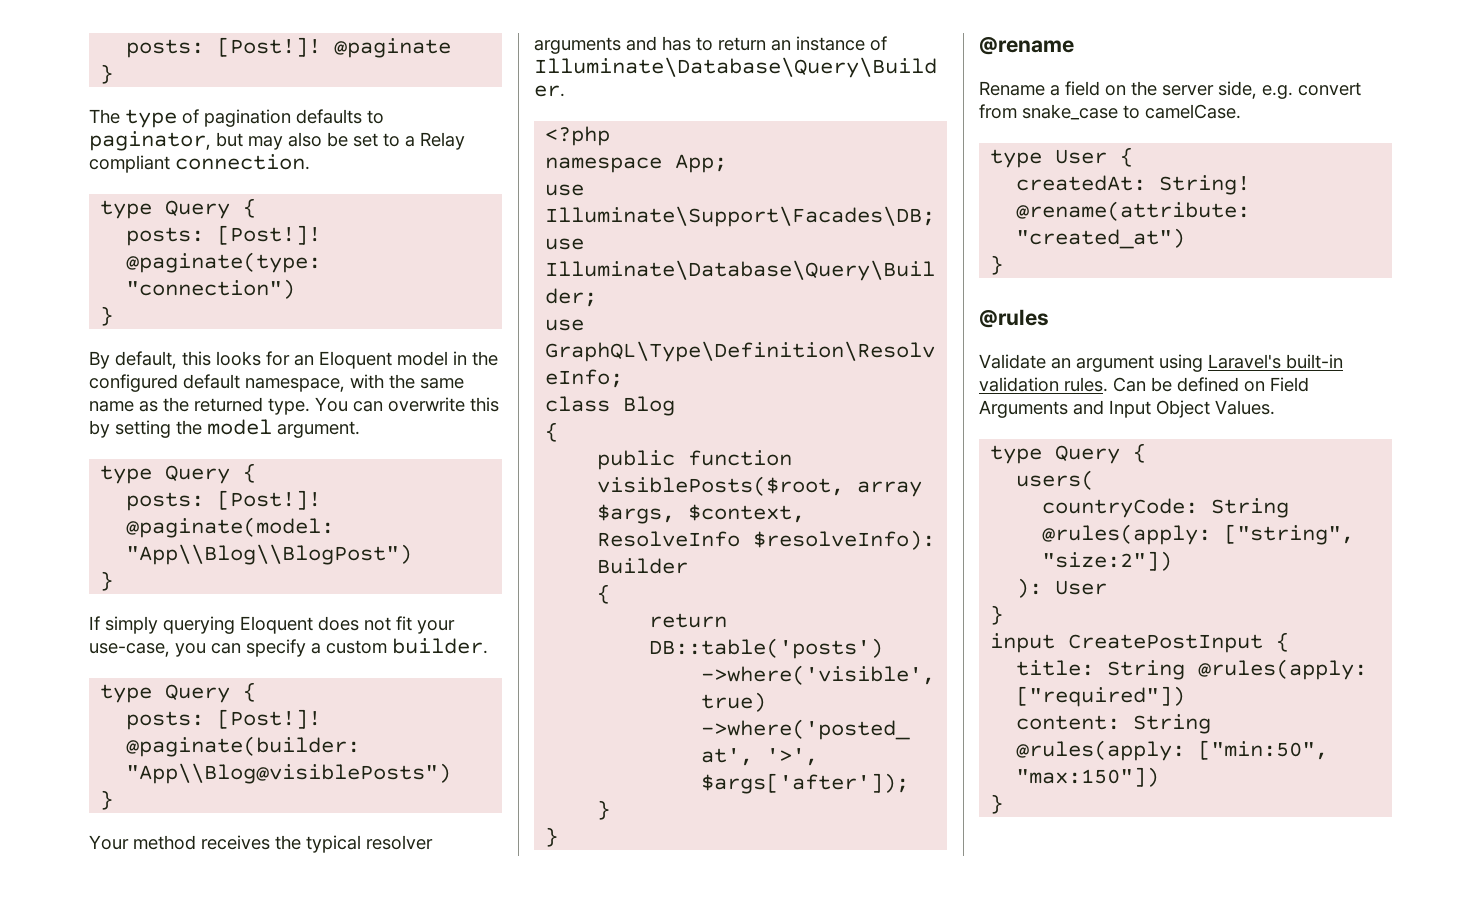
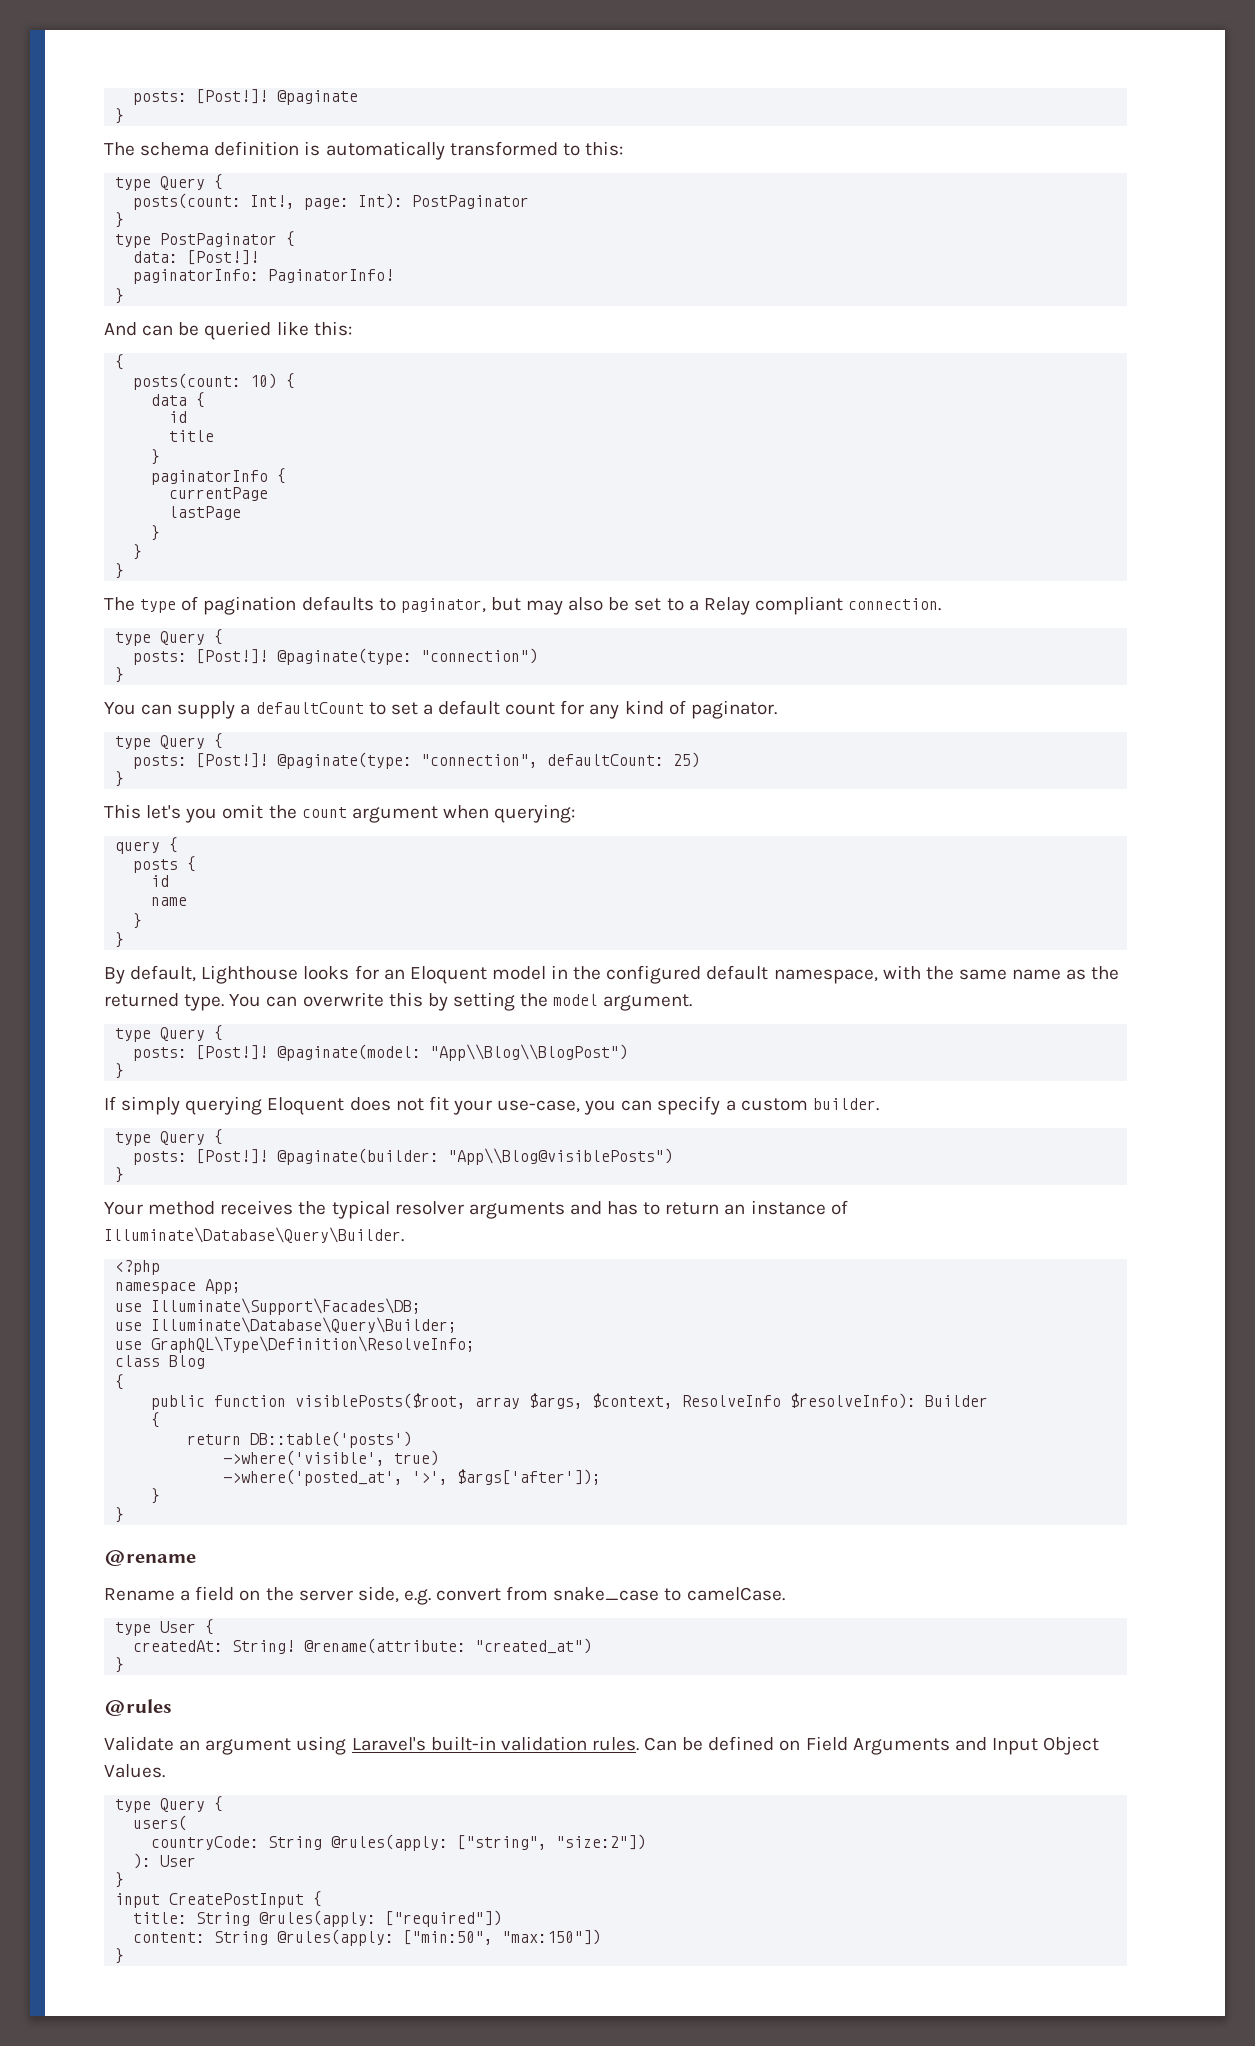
(114, 74) none -> [104,141,623,160] [115,174,224,191] [133,193,530,210] [115,212,125,228] [115,231,296,248] [133,250,260,265] [133,269,395,284] [115,288,125,304] [104,321,352,340] [115,354,125,370] [133,373,296,390] [151,392,206,408] [169,411,188,423] [169,430,215,442] [151,449,161,465] [151,468,287,485] [169,487,269,501] [169,506,242,520] [151,525,161,541] [133,544,143,560] [115,563,125,579] // The schema definition is automatically transformed to this: // type Query { // posts(count: Int!, page: Int): PostPaginator // } // type PostPaginator { // data: [Post!]! // paginatorInfo: PaginatorInfo! // } // And can be queried like this: // { // posts(count: 10) { // data { // id // title // } // paginatorInfo { // currentPage // lastPage // } // } // }
(114, 316) none -> [104,700,777,719] [115,733,224,750] [133,752,701,769] [115,771,125,787] [104,804,576,823] [115,837,179,854] [133,856,197,873] [151,875,170,887] [151,897,188,906] [133,913,143,929] [115,932,125,948] // You can supply a defaultCount to set a default count for any kind of paginator. // type Query { // posts: [Post!]! @paginate(type: "connection", defaultCount: 25) // } // This let's you omit the count argument when querying: // query { // posts { // id // name // } // }
[182,351,211,366] this -> [201,965,299,984] Lighthouse

